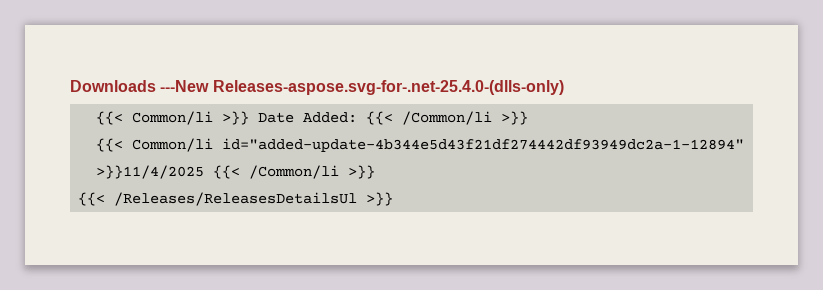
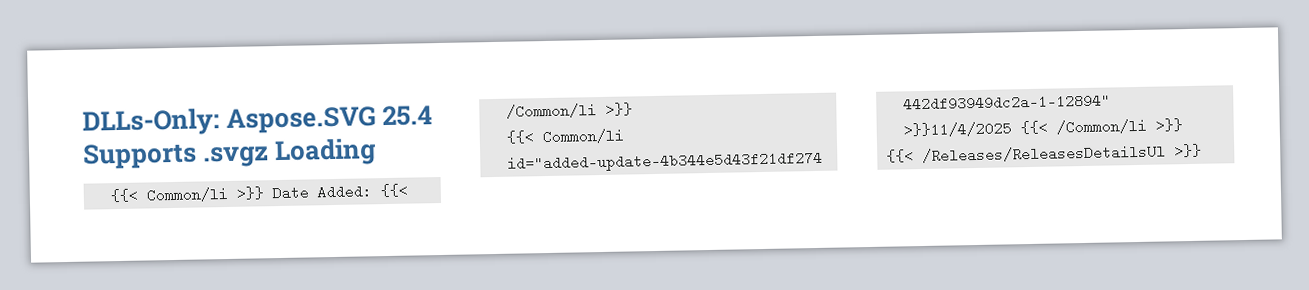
[70,80,564,95] Downloads ---New Releases-aspose.svg-for-.net-25.4.0-(dlls-only) -> [82,105,434,137] [82,138,378,170] DLLs-Only: Aspose.SVG 25.4 Supports .svgz Loading

